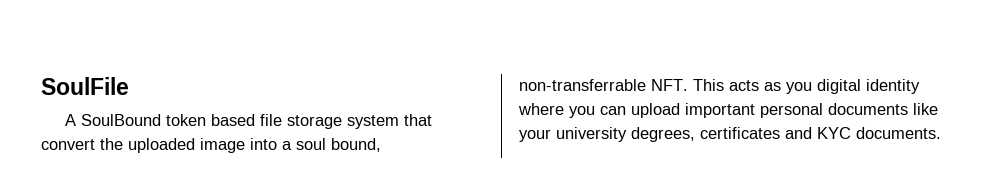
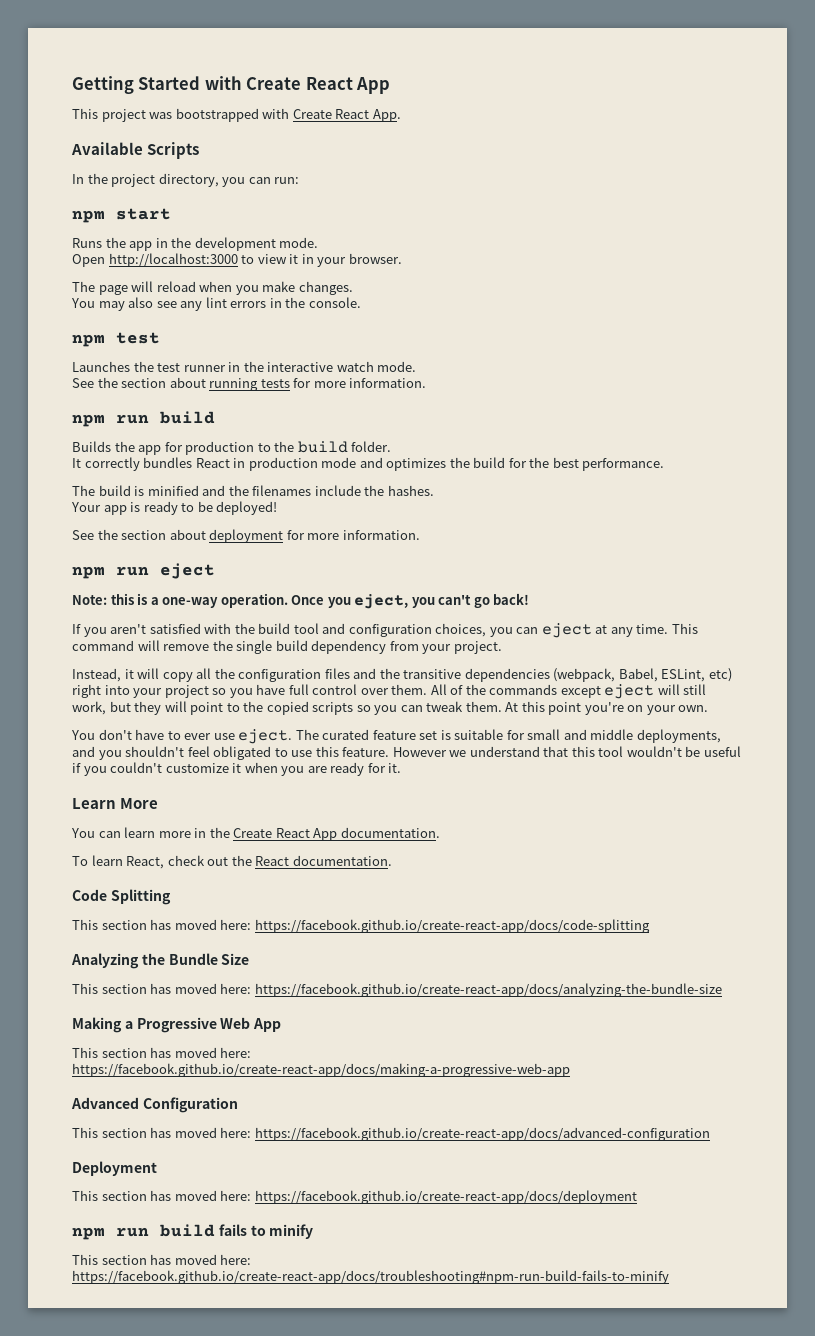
[41,77,129,95] [65,114,433,129] [41,138,381,153] [519,79,920,94] [518,103,938,118] [519,127,941,142] SoulFile // A SoulBound token based file storage system that convert the uploaded image into a soul bound, non-transferrable NFT. This acts as you digital identity where you can upload important personal documents like your university degrees, certificates and KYC documents. -> [72,76,391,94] [72,108,401,122] [71,142,200,159] [72,173,300,187] [72,208,171,223] [72,237,319,251] [72,253,402,267] [72,281,353,295] [71,297,361,311] [72,332,160,347] [72,361,417,372] [72,377,427,391] [72,411,215,427] [72,441,392,455] [72,457,665,471] [72,485,434,496] [71,501,278,515] [72,529,420,543] [72,563,215,579] [72,593,530,609] [72,623,698,638] [72,640,502,654] [72,668,732,682] [72,684,707,699] [72,701,709,715] [71,729,721,744] [72,746,741,760] [72,762,402,776] [72,798,159,809] [71,827,440,841] [72,855,392,869] [72,889,171,905] [72,919,650,933] [71,953,250,969] [72,983,722,997] [72,1017,282,1033] [72,1047,252,1058] [72,1063,570,1077] [71,1097,238,1113] [72,1127,710,1141] [72,1161,157,1176] [72,1190,637,1204] [72,1224,314,1240] [72,1254,252,1265] [72,1270,669,1284] Getting Started with Create React App // This project was bootstrapped with Create React App. // Available Scripts // In the project directory, you can run: // npm start // Runs the app in the development mode. // Open http://localhost:3000 to view it in your browser. // The page will reload when you make changes. // You may also see any lint errors in the console. // npm test // Launches the test runner in the interactive watch mode. // See the section about running tests for more information. // npm run build // Builds the app for production to the build folder. // It correctly bundles React in production mode and optimizes the build for the best performance. // The build is minified and the filenames include the hashes. // Your app is ready to be deployed! // See the section about deployment for more information. // npm run eject // Note: this is a one-way operation. Once you eject, you can't go back! // If you aren't satisfied with the build tool and configuration choices, you can eject at any time. This command will remove the single build dependency from your project. // Instead, it will copy all the configuration files and the transitive dependencies (webpack, Babel, ESLint, etc) right into your project so you have full control over them. All of the commands except eject will still work, but they will point to the copied scripts so you can tweak them. At this point you're on your own. // You don't have to ever use eject. The curated feature set is suitable for small and middle deployments, and you shouldn't feel obligated to use this feature. However we understand that this tool wouldn't be useful if you couldn't customize it when you are ready for it. // Learn More // You can learn more in the Create React App documentation. // To learn React, check out the React documentation. // Code Splitting // This section has moved here: https://facebook.github.io/create-react-app/docs/code-splitting // Analyzing the Bundle Size // This section has moved here: https://facebook.github.io/create-react-app/docs/analyzing-the-bundle-size // Making a Progressive Web App // This section has moved here: https://facebook.github.io/create-react-app/docs/making-a-progressive-web-app // Advanced Configuration // This section has moved here: https://facebook.github.io/create-react-app/docs/advanced-configuration // Deployment // This section has moved here: https://facebook.github.io/create-react-app/docs/deployment // npm run build fails to minify // This section has moved here: https://facebook.github.io/create-react-app/docs/troubleshooting#npm-run-build-fails-to-minify

